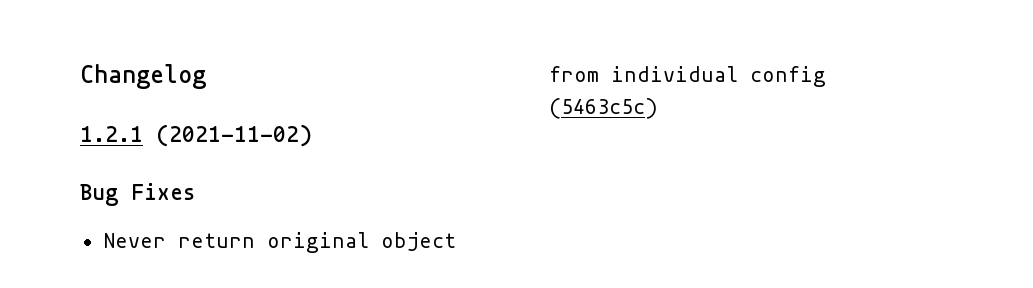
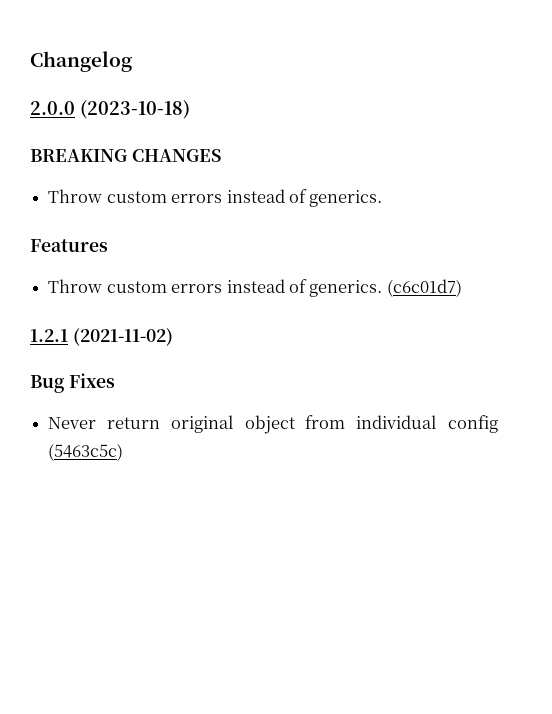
(206, 76) none -> [30,100,190,119] [30,149,221,162] [48,189,383,207] [30,239,108,252] [48,279,462,297] // 2.0.0 (2023-10-18) // BREAKING CHANGES // Throw custom errors instead of generics. // Features // Throw custom errors instead of generics. (c6c01d7)

